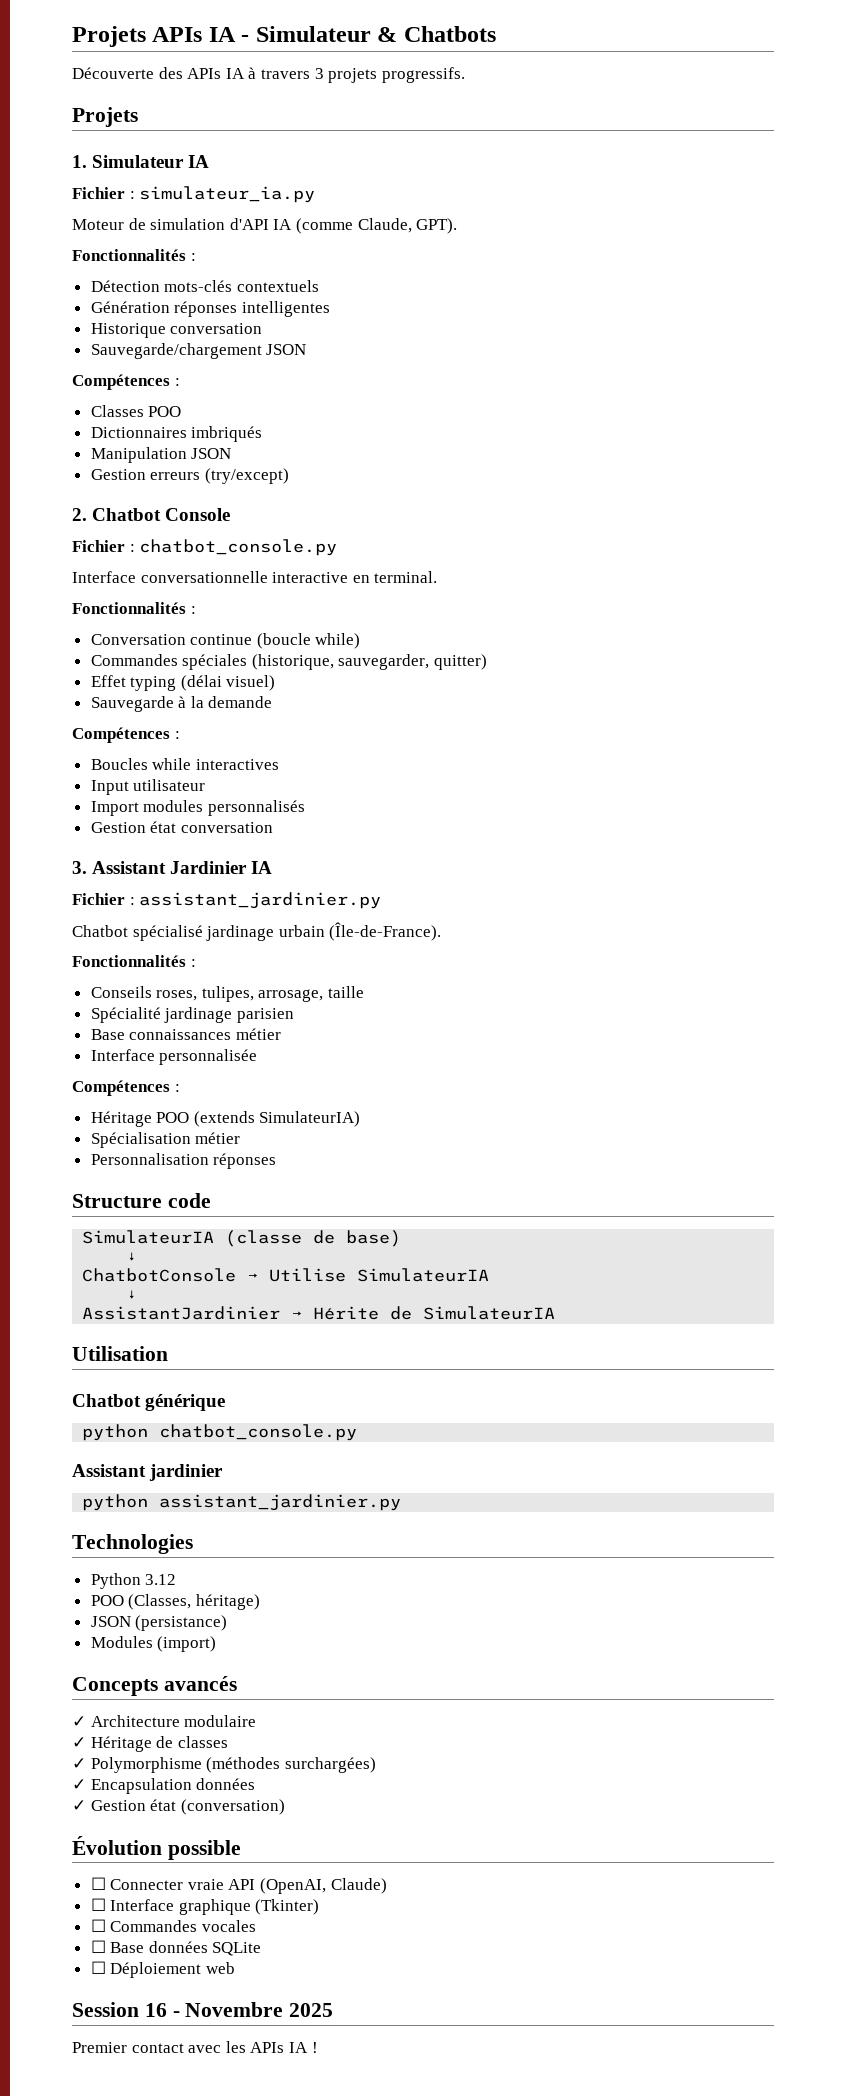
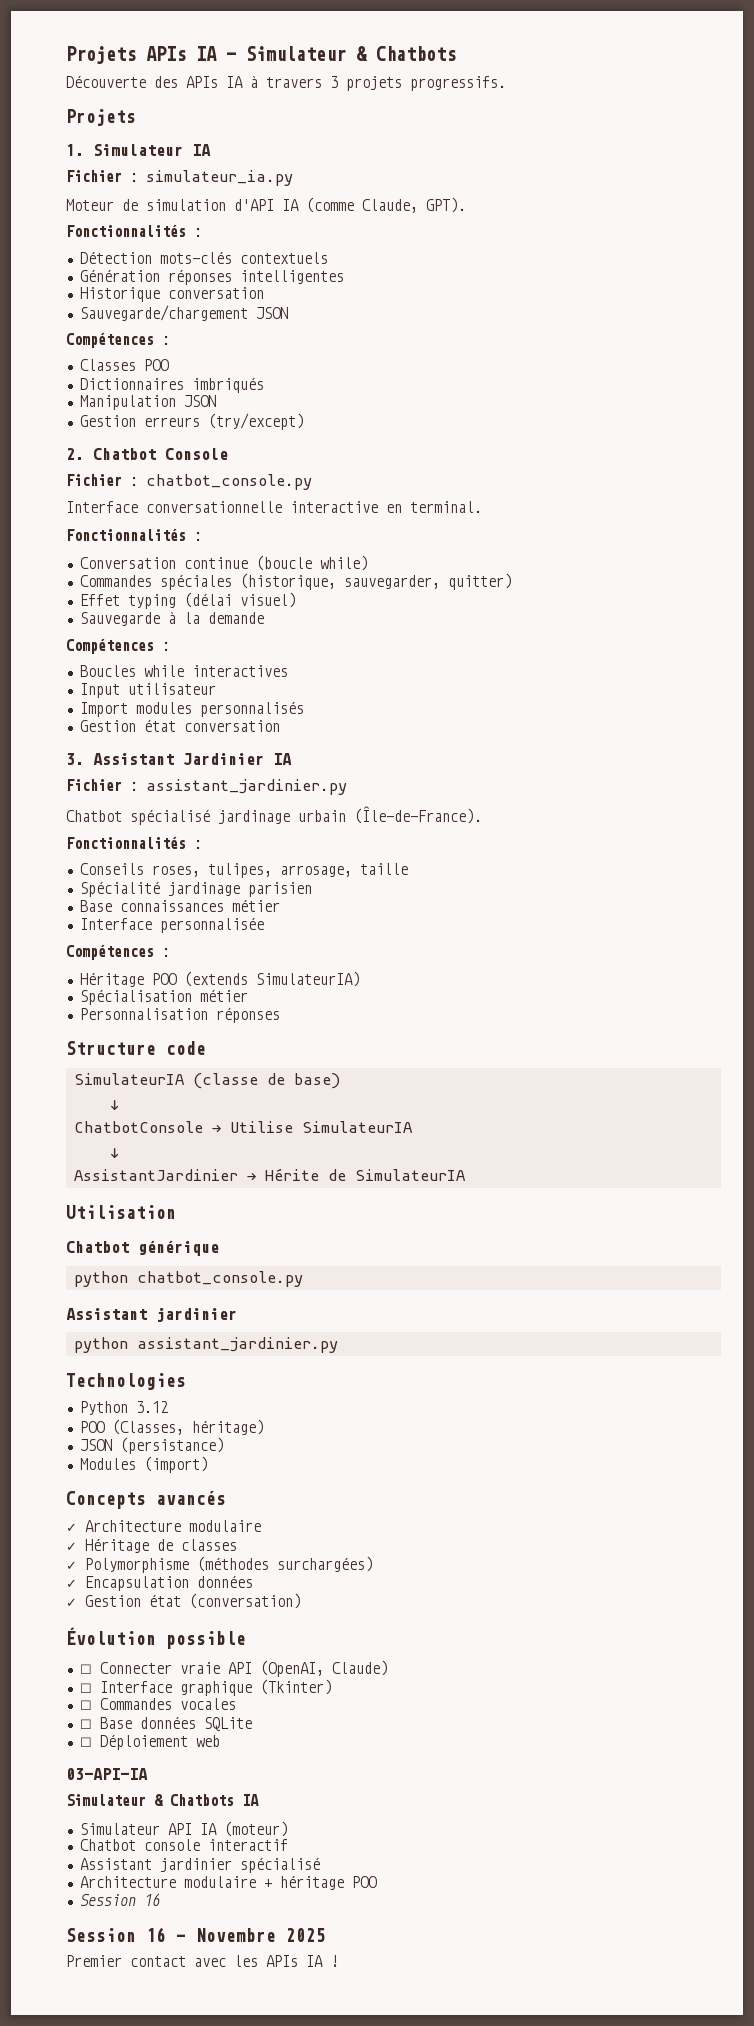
(235, 1968) none -> [66,1768,148,1780] [66,1794,259,1806] [79,1821,288,1837] [79,1839,288,1851] [79,1857,320,1873] [79,1875,377,1890] [79,1893,160,1906] // 03-API-IA // Simulateur & Chatbots IA // Simulateur API IA (moteur) // Chatbot console interactif // Assistant jardinier spécialisé // Architecture modulaire + héritage POO // Session 16

